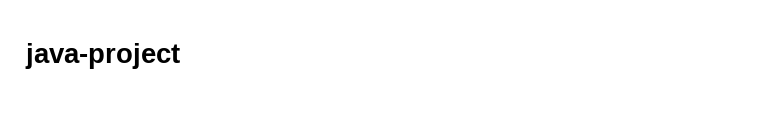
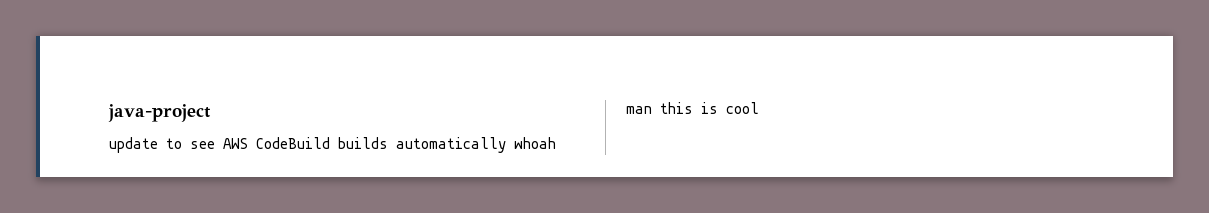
(180, 56) none -> [109,137,556,153] [626,102,759,114] // update to see AWS CodeBuild builds automatically whoah man this is cool

